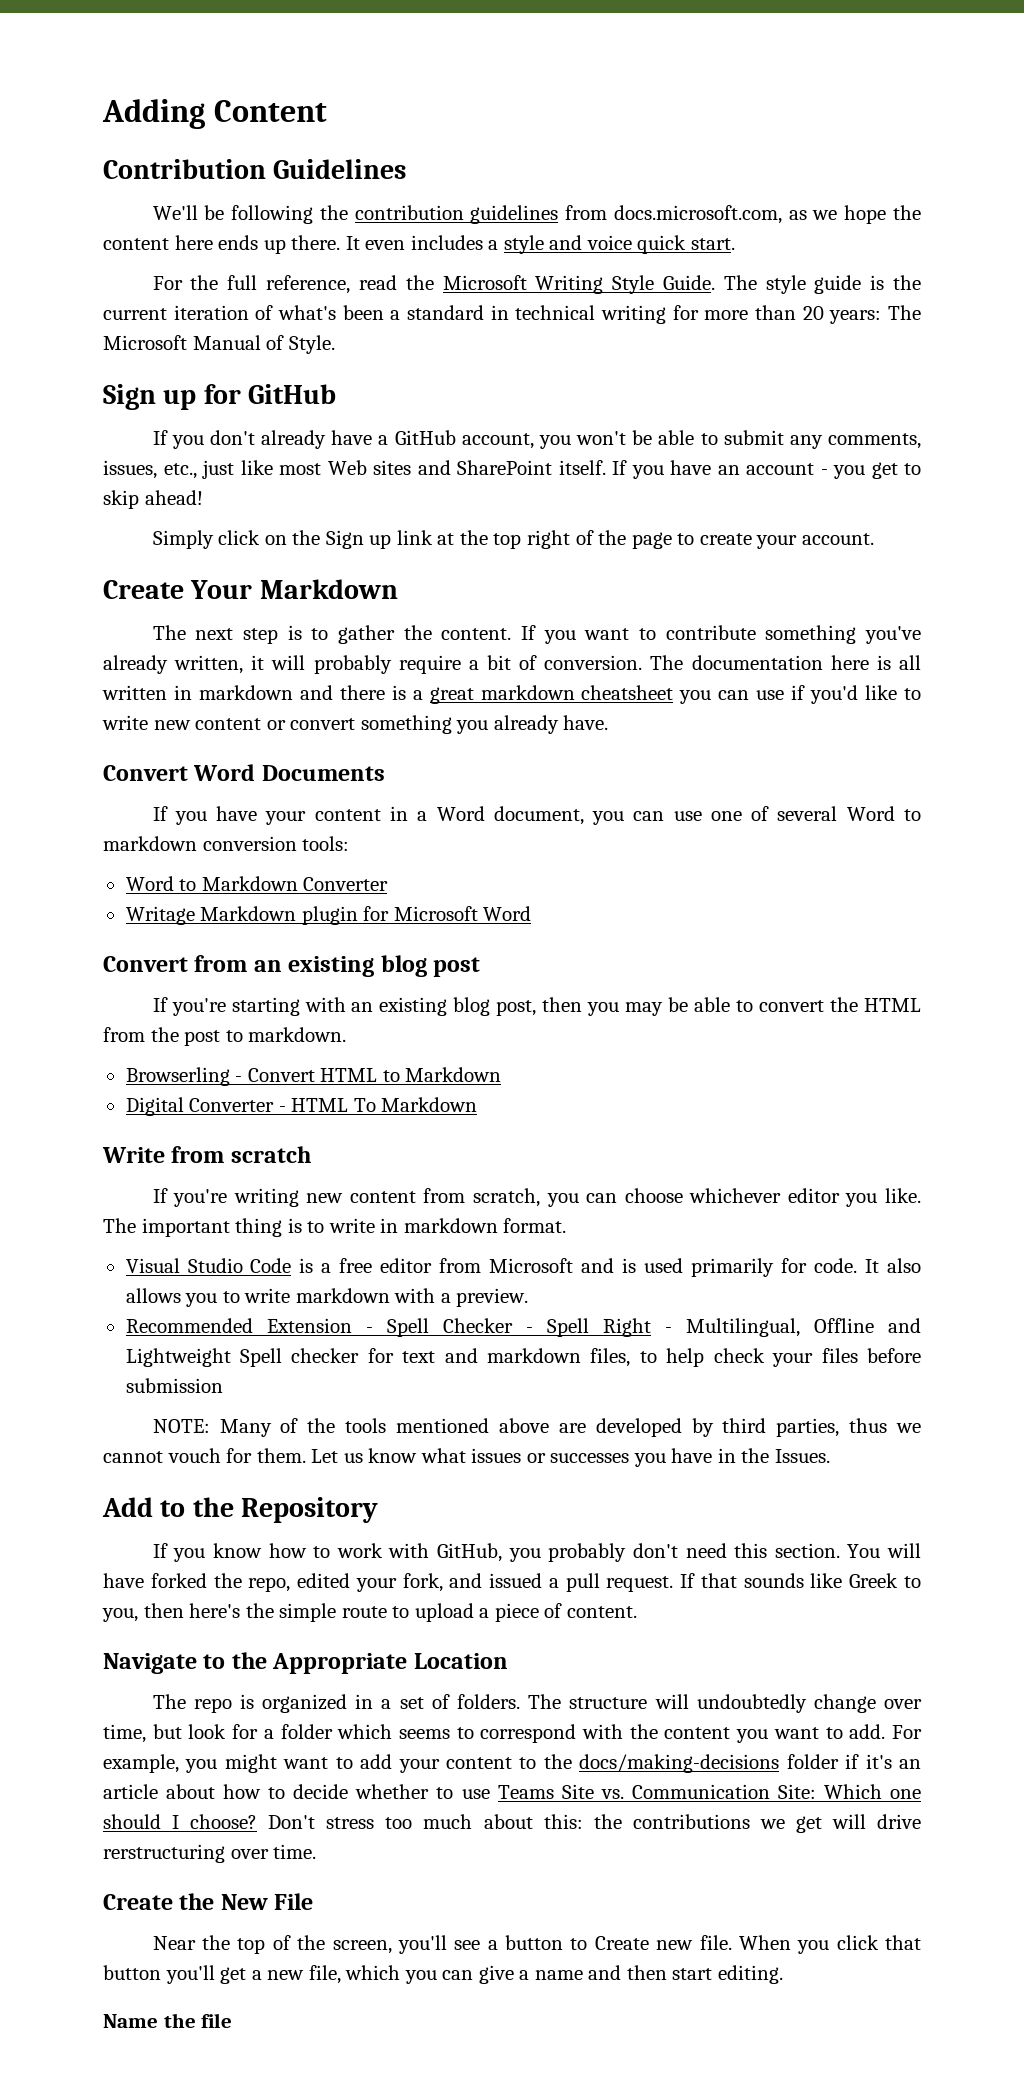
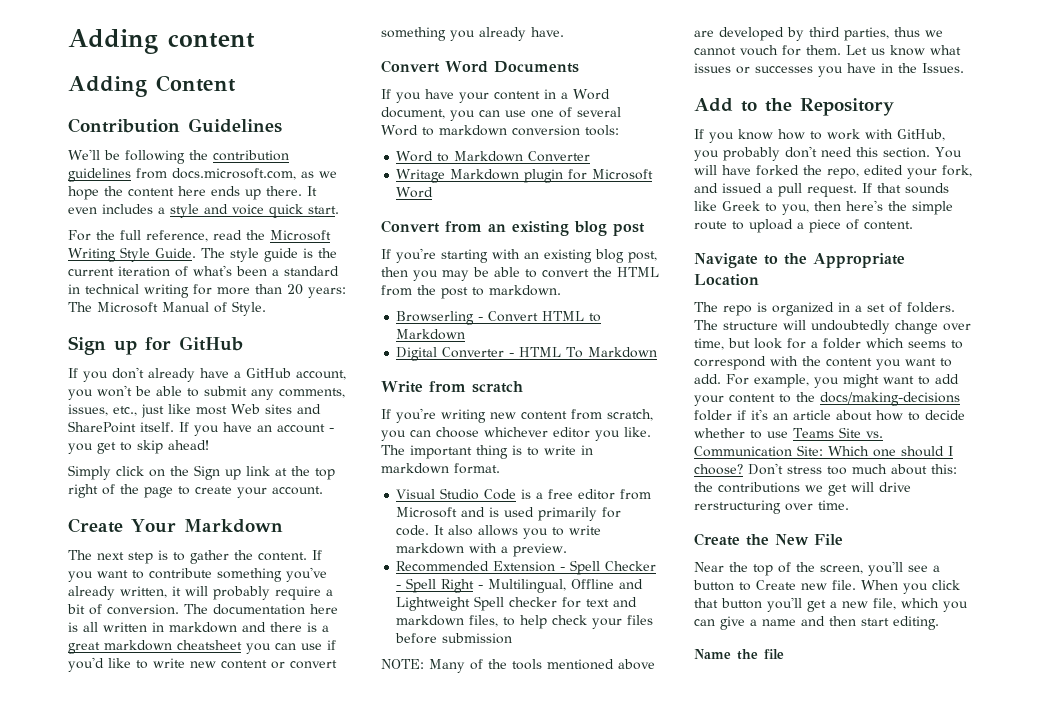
[102,99,205,129] Adding -> [68,29,255,54] [68,76,147,97] Adding content // Adding

